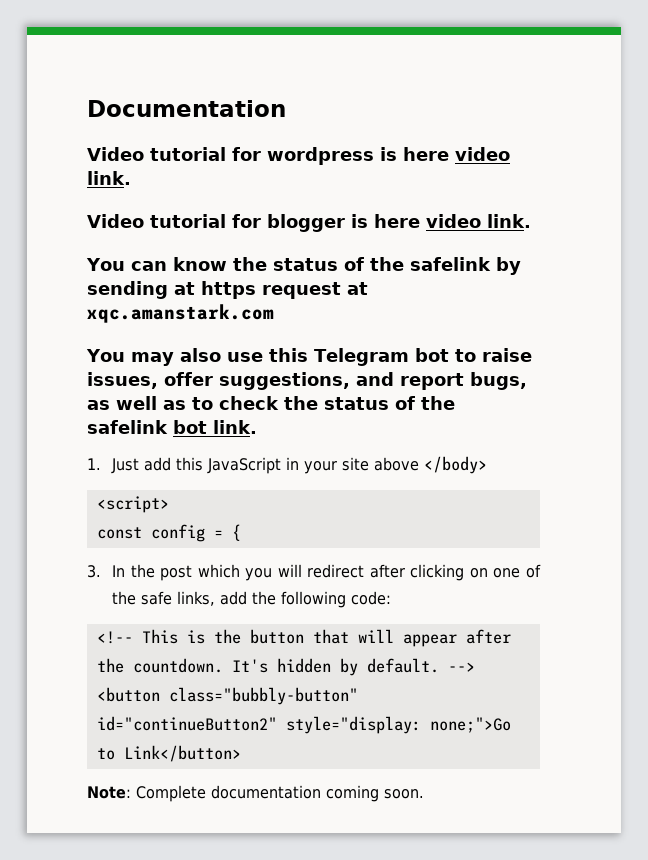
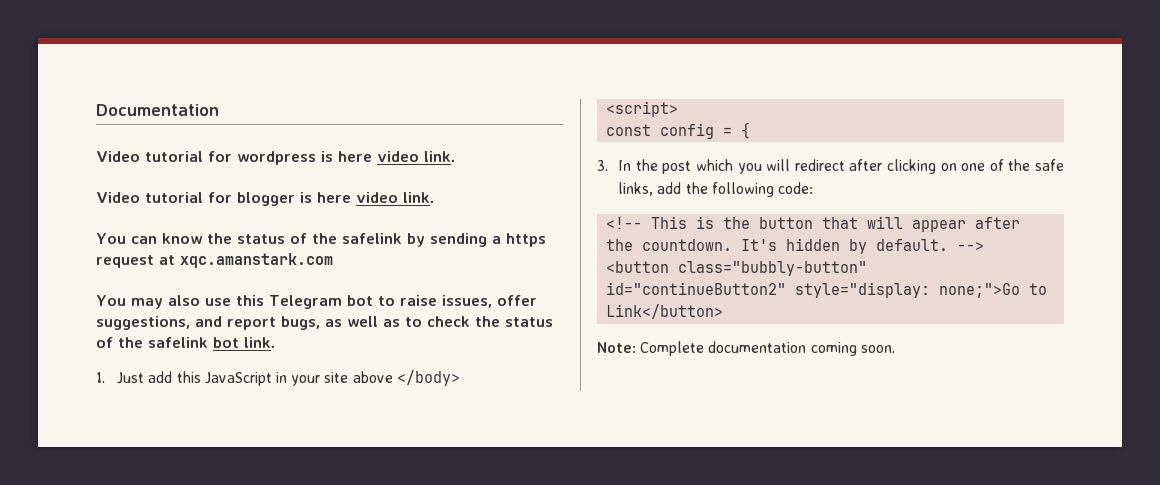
[174,282,195,295] at -> [491,236,501,244] a

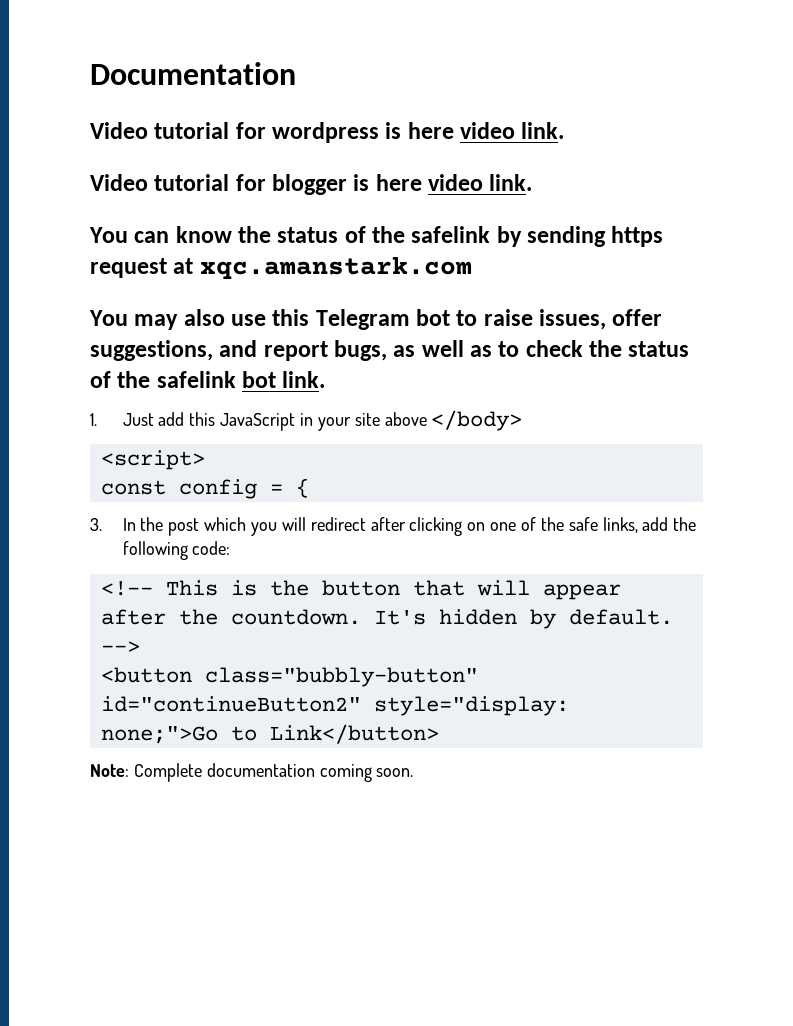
[491,236,501,244] a -> (607, 236) none

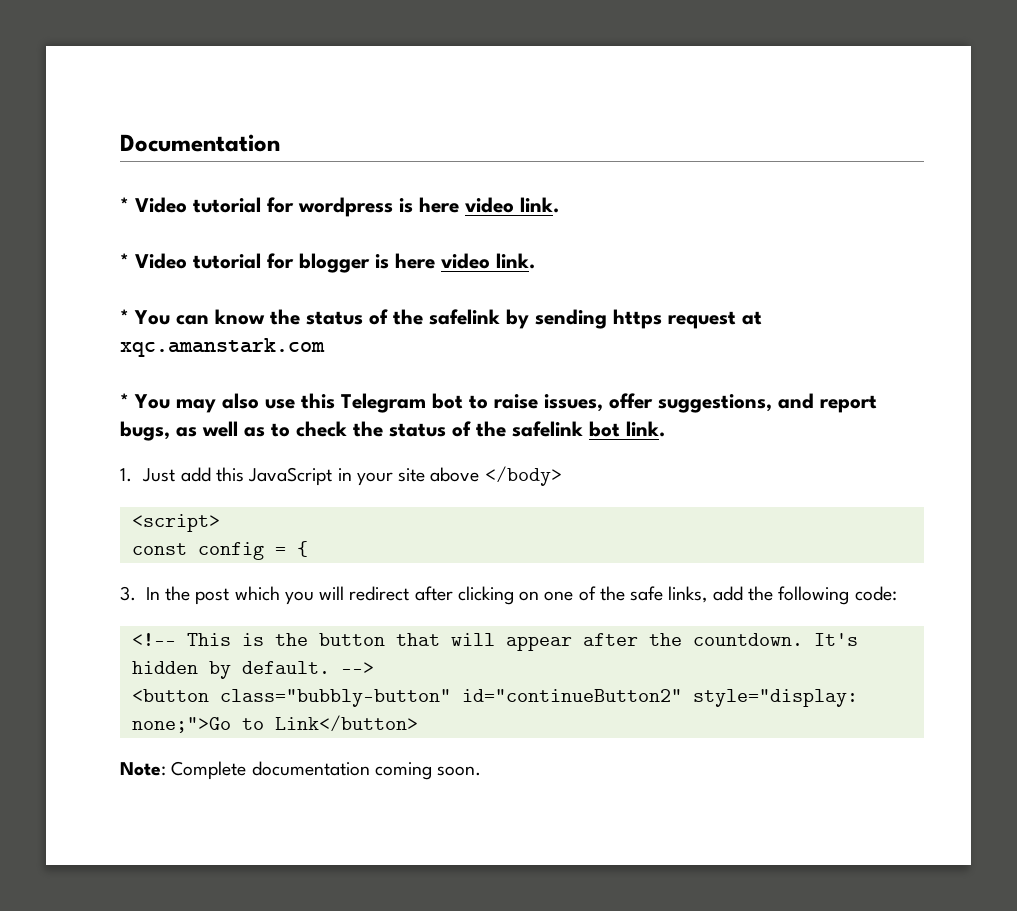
(296, 73) none -> [120,197,129,212] *
(565, 130) none -> [120,253,129,268] *
(533, 182) none -> [120,309,129,324] *
(472, 268) none -> [120,393,129,408] *

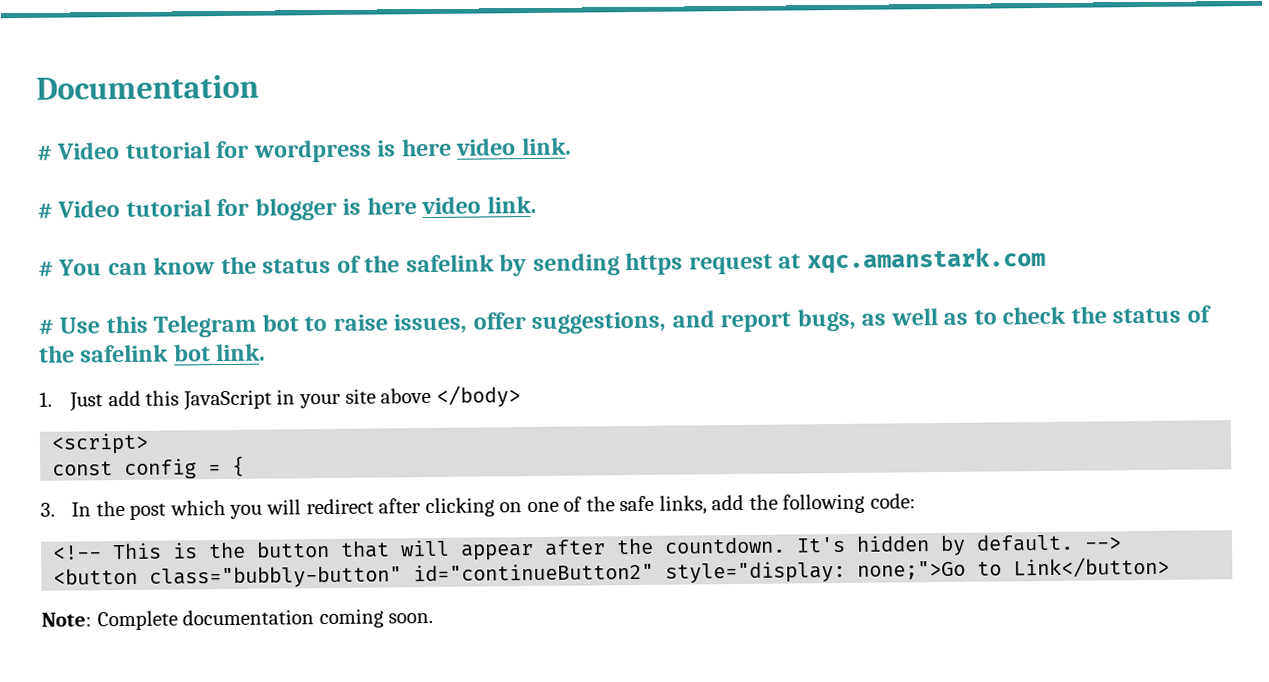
[120,197,129,212] * -> [37,144,53,161] #
[120,253,129,268] * -> [37,202,53,219] #
[120,309,129,324] * -> [38,260,54,277] #
[120,393,295,413] * You may also use -> [38,317,101,335] # Use

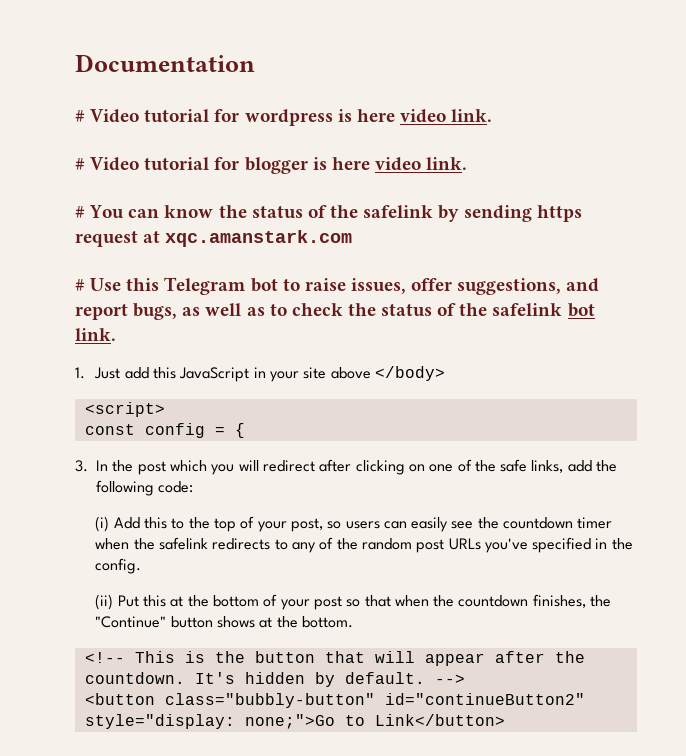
(916, 501) none -> [95,516,613,532] [95,537,633,553] [95,558,142,574] [95,594,612,610] [95,616,353,628] // (i) Add this to the top of your post, so users can easily see the countdown timer when the safelink redirects to any of the random post URLs you've specified in the config. // (ii) Put this at the bottom of your post so that when the countdown finishes, the "Continue" button shows at the bottom.
[41,608,434,631] // Note: Complete documentation coming soon. -> (505, 720) none

